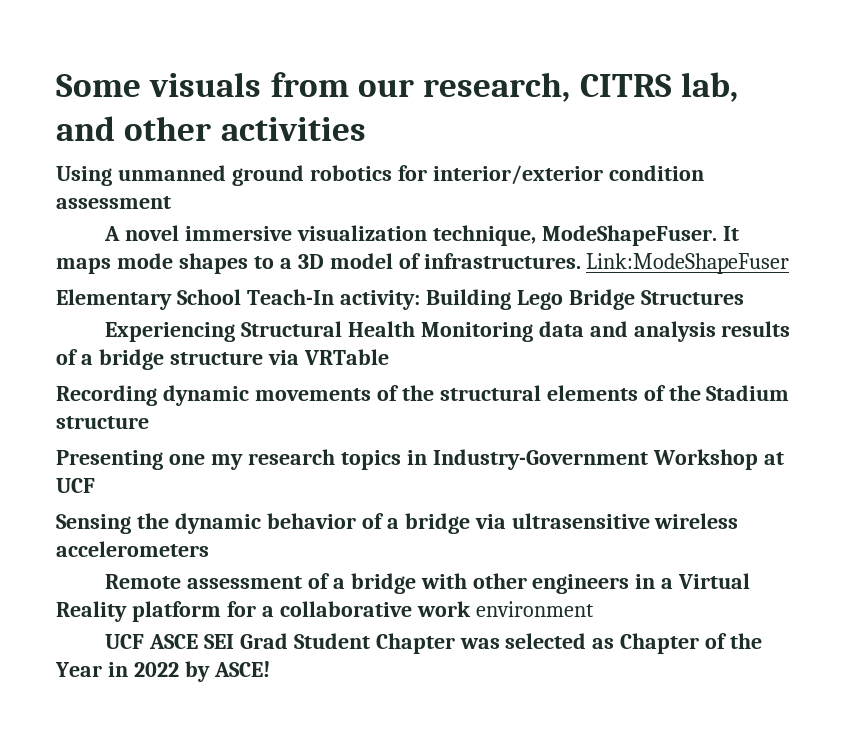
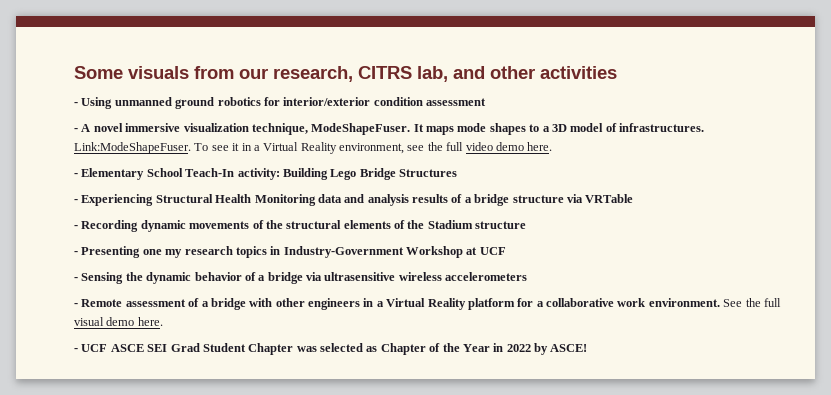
(366, 129) none -> [74,102,78,106] -
(171, 202) none -> [74,128,78,132] -
[586,253,790,274] Link:ModeShapeFuser // -> [74,142,553,154] [74,173,78,177] Link:ModeShapeFuser. To see it in a Virtual Reality environment, see the full video demo here. // -
(744, 297) none -> [74,199,78,203] -
(389, 357) none -> [74,225,78,229] -
(149, 422) none -> [74,251,78,255] -
(95, 485) none -> [74,277,78,281] -
(209, 549) none -> [74,303,78,307] -
[475,601,594,617] environment // -> [648,298,781,307] [74,317,163,326] [74,348,78,352] environment. See the full visual demo here. // -

